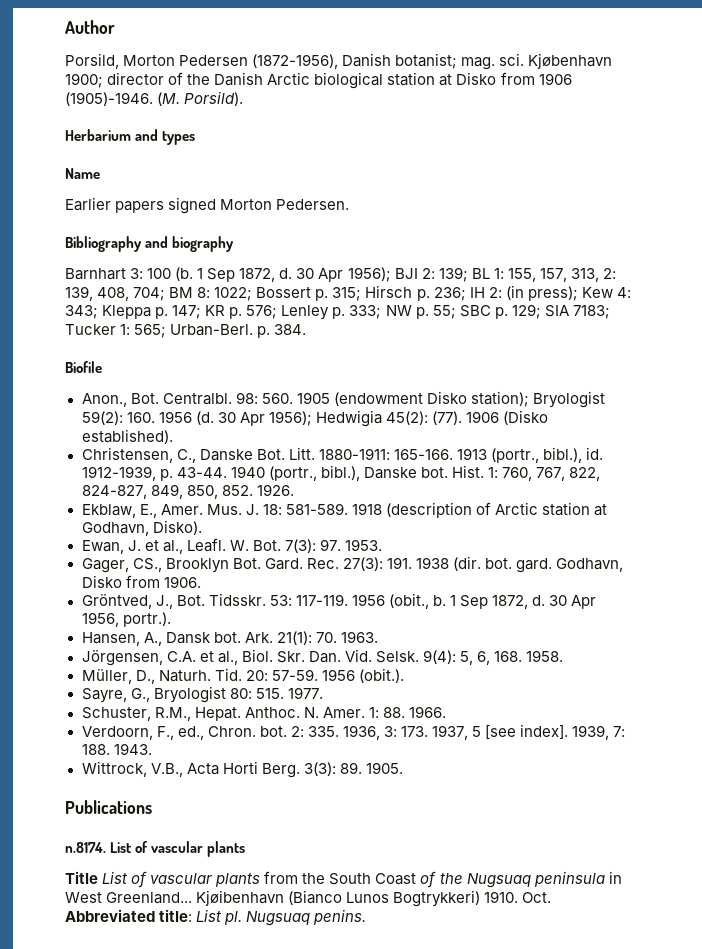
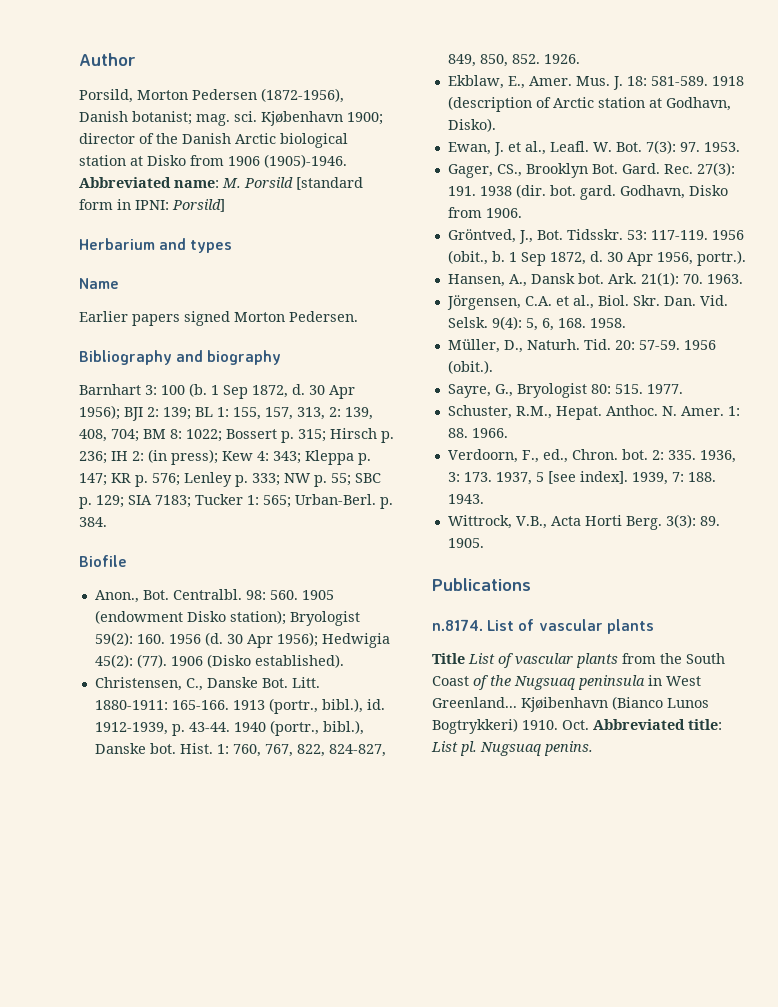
[157,91,244,106] (M. Porsild). -> [79,177,363,190] [79,199,225,212] Abbreviated name: M. Porsild [standard form in IPNI: Porsild]

